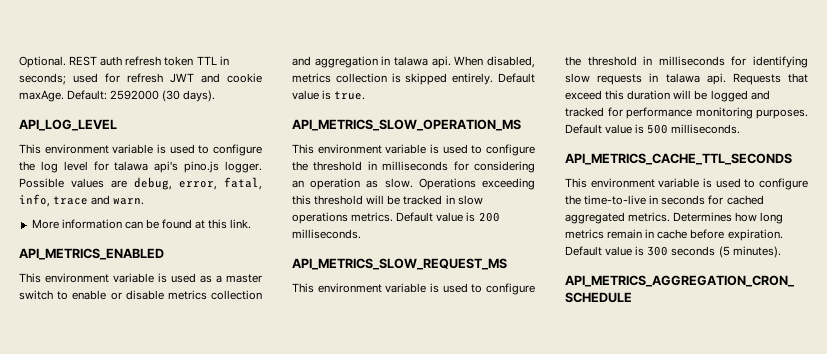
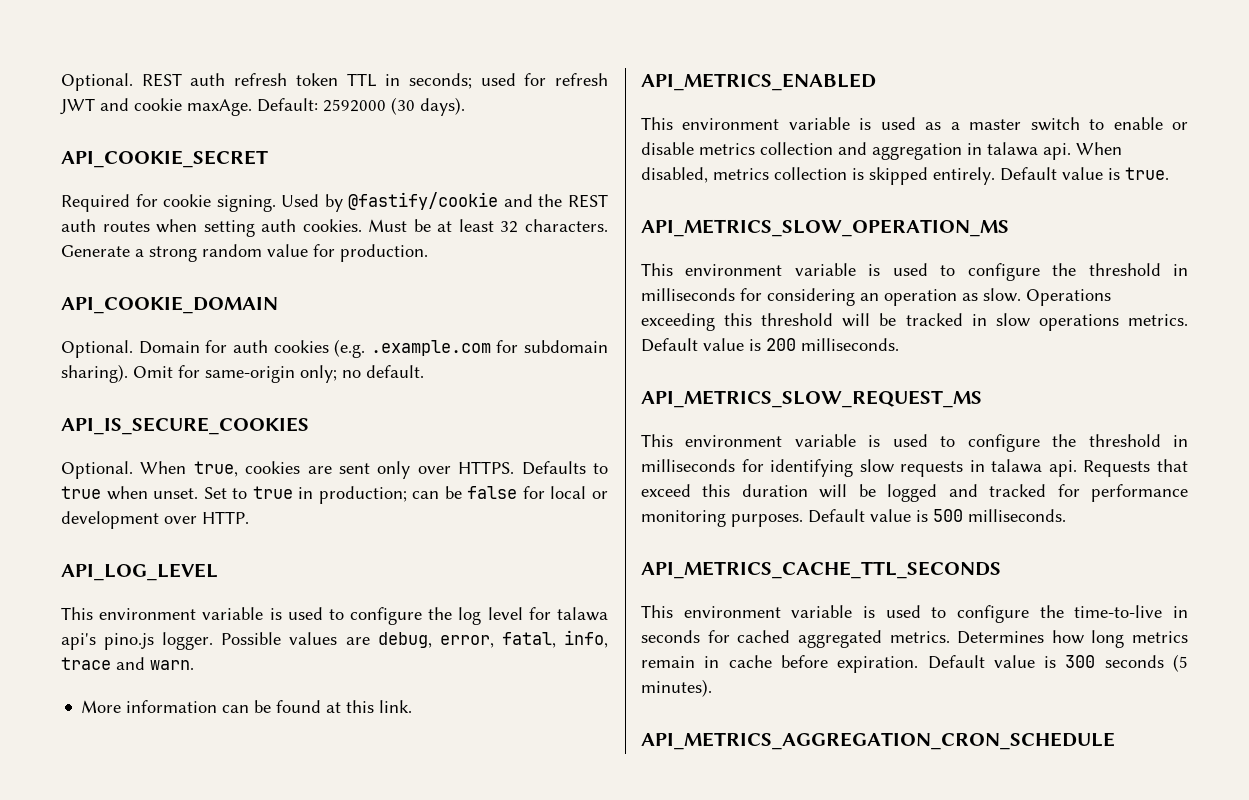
(216, 96) none -> [61,150,268,168] [61,192,608,212] [61,219,608,237] [61,244,428,262] [61,296,278,314] [61,339,608,358] [61,364,424,383] [61,417,309,435] [61,461,608,479] [61,486,609,504] [61,511,249,529] // API_COOKIE_SECRET // Required for cookie signing. Used by @fastify/cookie and the REST auth routes when setting auth cookies. Must be at least 32 characters. Generate a strong random value for production. // API_COOKIE_DOMAIN // Optional. Domain for auth cookies (e.g. .example.com for subdomain sharing). Omit for same-origin only; no default. // API_IS_SECURE_COOKIES // Optional. When true, cookies are sent only over HTTPS. Defaults to true when unset. Set to true in production; can be false for local or development over HTTP.

